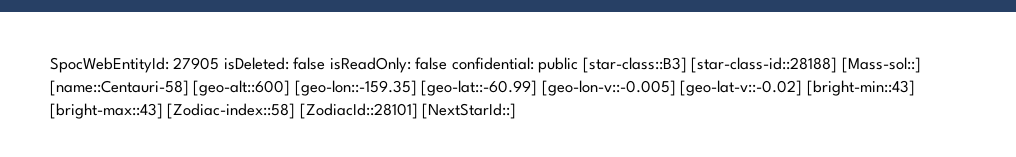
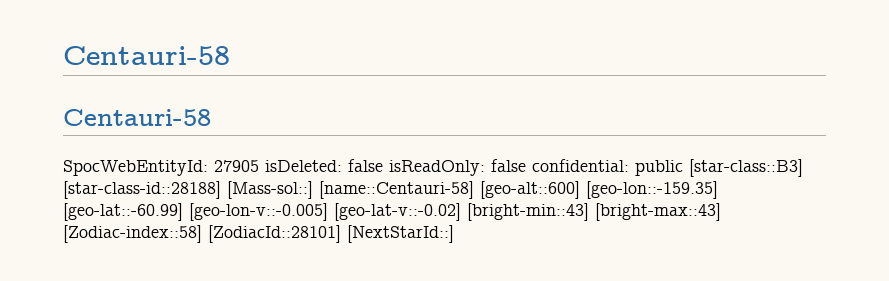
(50, 65) none -> [63,46,230,65] [63,109,211,126] Centauri-58 // Centauri-58 //

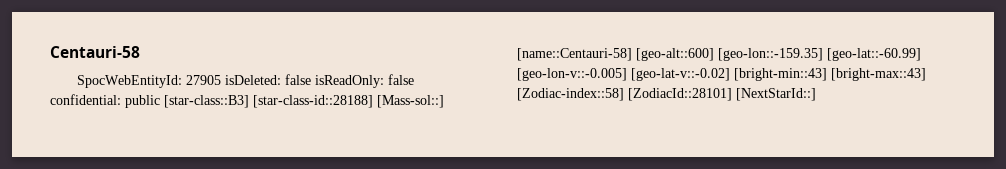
[63,46,230,65] [63,109,211,126] Centauri-58 // Centauri-58 -> [50,46,140,58] Centauri-58

